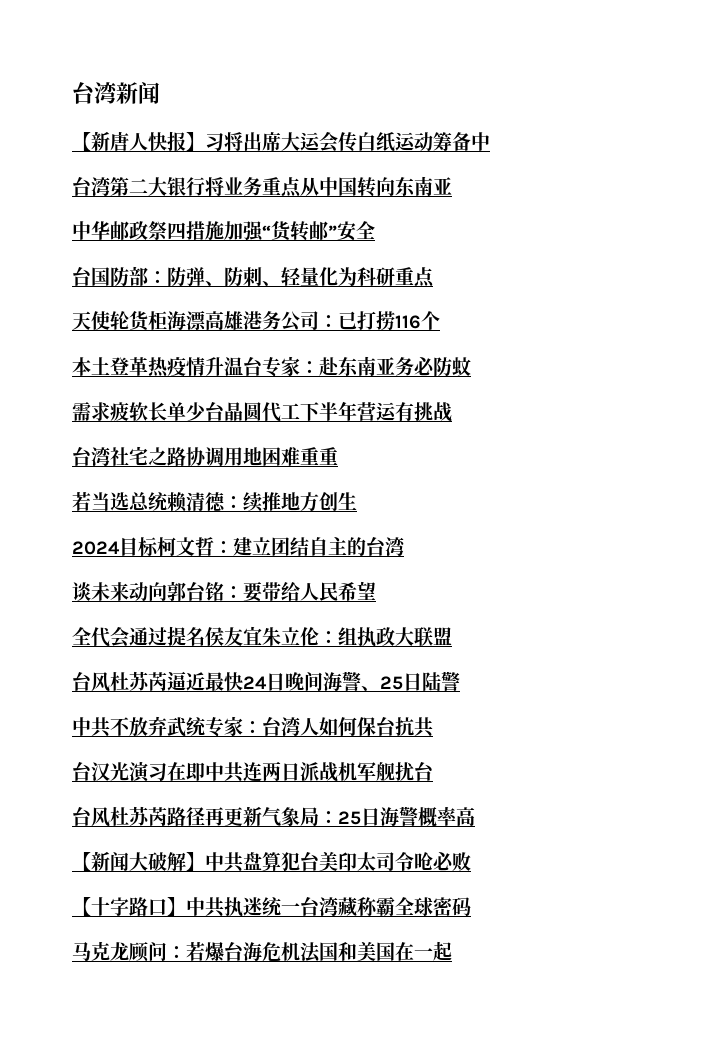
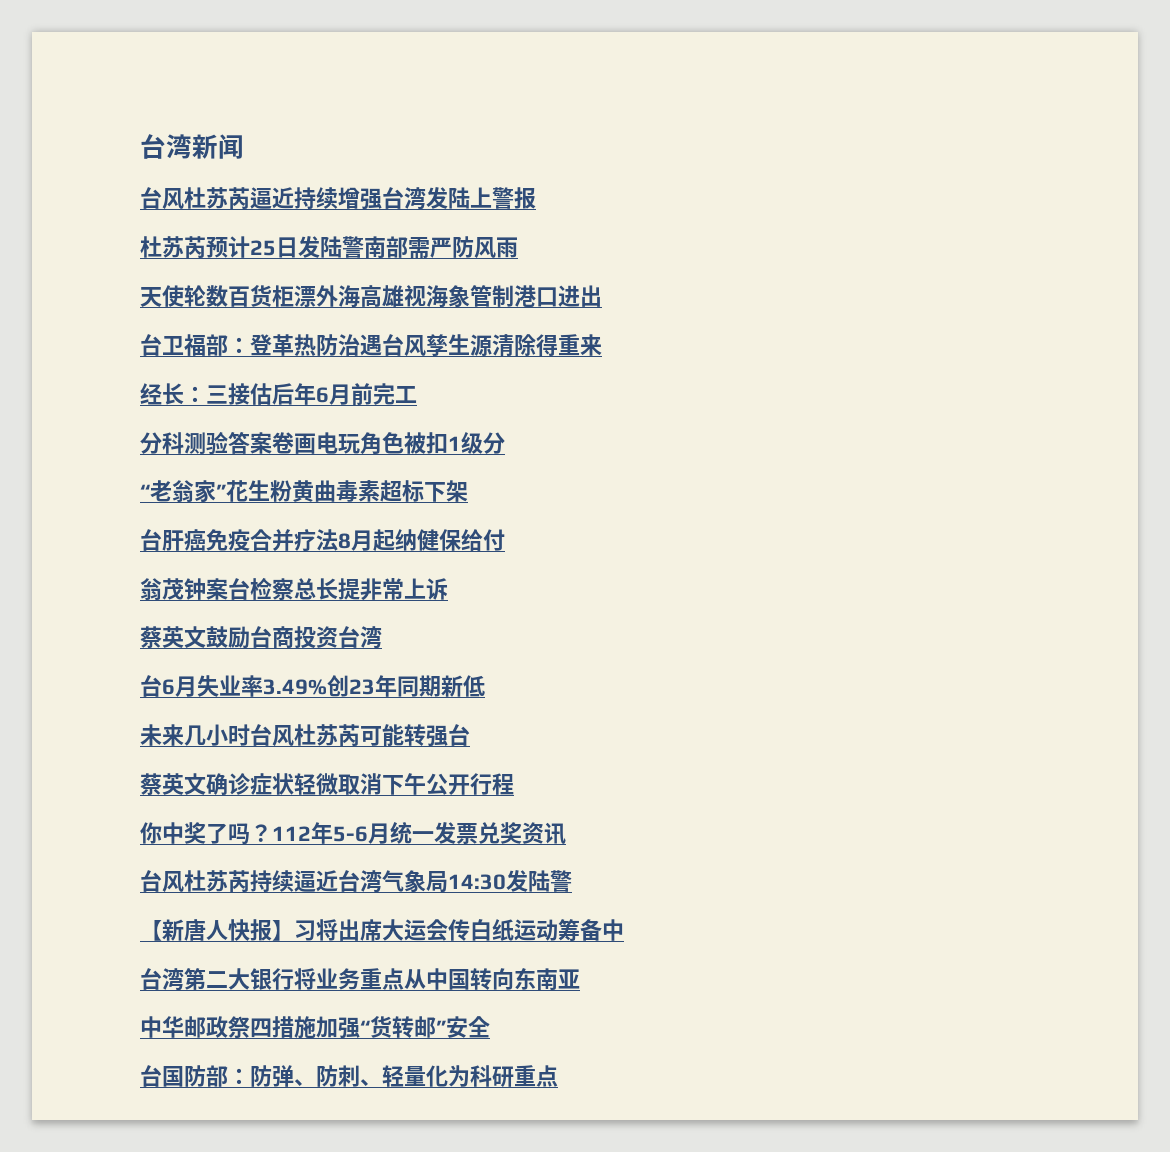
(160, 93) none -> [140,187,536,210] [140,236,518,259] [140,285,602,308] [140,334,602,357] [140,383,417,405] [140,431,505,455] [140,480,468,502] [140,529,505,552] [140,577,448,601] [140,626,382,649] [140,675,485,697] [140,724,470,747] [140,773,514,795] [140,821,566,845] [140,870,572,893] // 台风杜苏芮逼近持续增强台湾发陆上警报 // 杜苏芮预计25日发陆警南部需严防风雨 // 天使轮数百货柜漂外海高雄视海象管制港口进出 // 台卫福部：登革热防治遇台风孳生源清除得重来 // 经长：三接估后年6月前完工 // 分科测验答案卷画电玩角色被扣1级分 // “老翁家”花生粉黄曲毒素超标下架 // 台肝癌免疫合并疗法8月起纳健保给付 // 翁茂钟案台检察总长提非常上诉 // 蔡英文鼓励台商投资台湾 // 台6月失业率3.49%创23年同期新低 // 未来几小时台风杜苏芮可能转强台 // 蔡英文确诊症状轻微取消下午公开行程 // 你中奖了吗？112年5-6月统一发票兑奖资讯 // 台风杜苏芮持续逼近台湾气象局14:30发陆警
[72,311,440,332] [72,356,471,378] [72,401,452,422] [72,446,338,466] [72,491,357,512] [72,536,405,557] [72,581,376,602] [72,626,452,648] [72,671,460,692] [72,716,434,737] [72,761,434,783] [72,806,475,827] [72,851,471,872] [72,896,471,917] [72,941,452,963] // 天使轮货柜海漂高雄港务公司：已打捞116个 // 本土登革热疫情升温台专家：赴东南亚务必防蚊 // 需求疲软长单少台晶圆代工下半年营运有挑战 // 台湾社宅之路协调用地困难重重 // 若当选总统赖清德：续推地方创生 // 2024目标柯文哲：建立团结自主的台湾 // 谈未来动向郭台铭：要带给人民希望 // 全代会通过提名侯友宜朱立伦：组执政大联盟 // 台风杜苏芮逼近最快24日晚间海警、25日陆警 // 中共不放弃武统专家：台湾人如何保台抗共 // 台汉光演习在即中共连两日派战机军舰扰台 // 台风杜苏芮路径再更新气象局：25日海警概率高 // 【新闻大破解】中共盘算犯台美印太司令呛必败 // 【十字路口】中共执迷统一台湾藏称霸全球密码 // 马克龙顾问：若爆台海危机法国和美国在一起 -> (558, 1076) none

